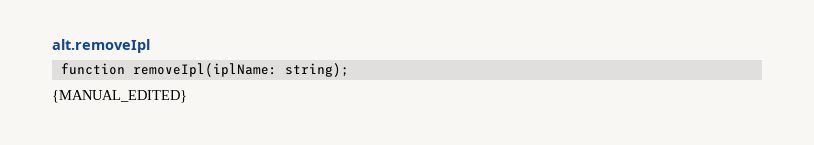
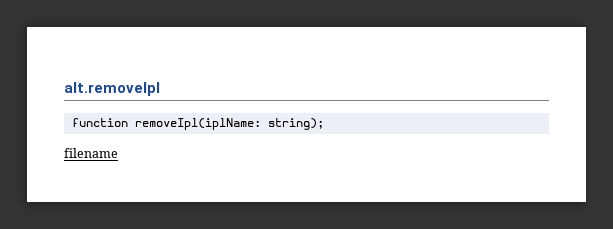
[52,90,187,103] {MANUAL_EDITED} -> [64,148,118,158] filename

